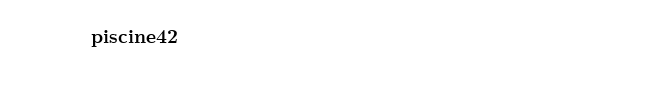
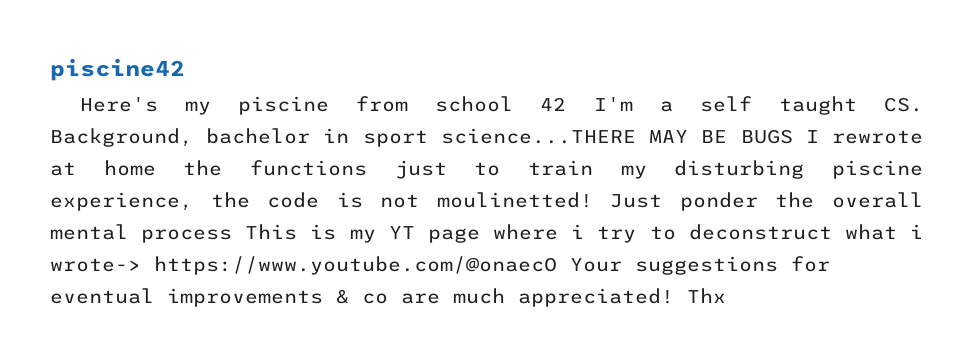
(178, 38) none -> [79,96,924,115] [50,128,923,147] [50,160,923,179] [50,192,923,211] [50,224,924,243] [50,256,830,275] [50,288,726,307] // Here's my piscine from school 42 I'm a self taught CS. Background, bachelor in sport science...THERE MAY BE BUGS I rewrote at home the functions just to train my disturbing piscine experience, the code is not moulinetted! Just ponder the overall mental process This is my YT page where i try to deconstruct what i wrote-> https://www.youtube.com/@onaecO Your suggestions for eventual improvements & co are much appreciated! Thx

